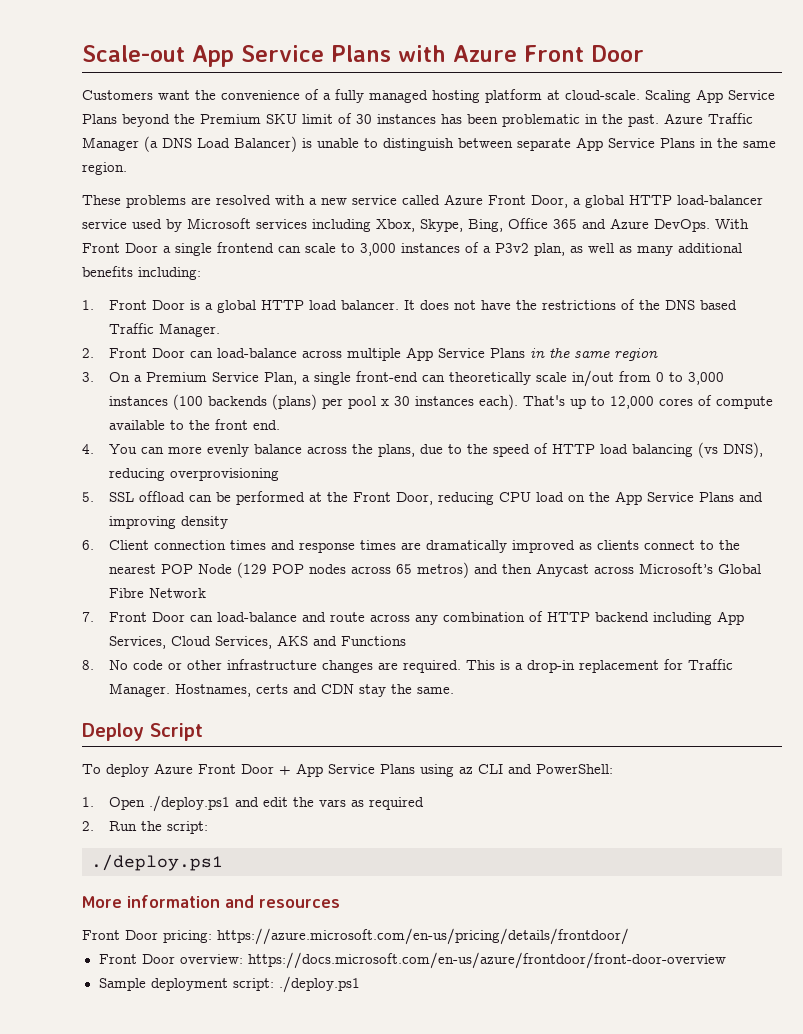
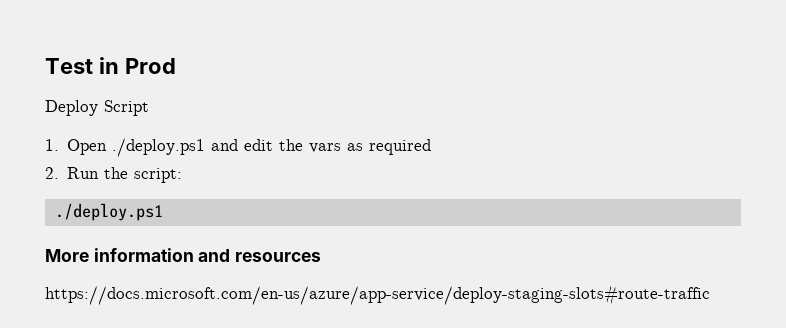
[82,45,644,67] [82,89,775,103] [82,113,753,127] [82,136,776,152] [82,162,127,175] [82,194,763,208] [82,218,749,232] [82,242,742,256] [82,266,201,280] [82,299,737,313] [108,323,220,337] [82,347,658,361] [82,370,724,387] [108,394,773,410] [108,419,280,430] [82,442,763,458] [108,468,279,481] [82,491,763,505] [108,516,228,529] [82,540,740,553] [108,562,761,578] [108,588,206,598] [82,611,744,625] [108,635,406,649] [82,659,733,673] [108,683,454,697] [82,723,203,741] [82,763,613,777] Scale-out App Service Plans with Azure Front Door // Customers want the convenience of a fully managed hosting platform at cloud-scale. Scaling App Service Plans beyond the Premium SKU limit of 30 instances has been problematic in the past. Azure Traffic Manager (a DNS Load Balancer) is unable to distinguish between separate App Service Plans in the same region. // These problems are resolved with a new service called Azure Front Door, a global HTTP load-balancer service used by Microsoft services including Xbox, Skype, Bing, Office 365 and Azure DevOps. With Front Door a single frontend can scale to 3,000 instances of a P3v2 plan, as well as many additional benefits including: // 1. Front Door is a global HTTP load balancer. It does not have the restrictions of the DNS based Traffic Manager. // 2. Front Door can load-balance across multiple App Service Plans in the same region // 3. On a Premium Service Plan, a single front-end can theoretically scale in/out from 0 to 3,000 instances (100 backends (plans) per pool x 30 instances each). That's up to 12,000 cores of compute available to the front end. // 4. You can more evenly balance across the plans, due to the speed of HTTP load balancing (vs DNS), reducing overprovisioning // 5. SSL offload can be performed at the Front Door, reducing CPU load on the App Service Plans and improving density // 6. Client connection times and response times are dramatically improved as clients connect to the nearest POP Node (129 POP nodes across 65 metros) and then Anycast across Microsoft’s Global Fibre Network // 7. Front Door can load-balance and route across any combination of HTTP backend including App Services, Cloud Services, AKS and Functions // 8. No code or other infrastructure changes are required. This is a drop-in replacement for Traffic Manager. Hostnames, certs and CDN stay the same. // Deploy Script // To deploy Azure Front Door + App Service Plans using az CLI and PowerShell: -> [45,57,176,74] [45,100,149,116] Test in Prod // Deploy Script
[82,928,629,945] [98,952,726,969] [98,976,360,993] Front Door pricing: https://azure.microsoft.com/en-us/pricing/details/frontdoor/ // Front Door overview: https://docs.microsoft.com/en-us/azure/frontdoor/front-door-overview // Sample deployment script: ./deploy.ps1 -> [45,285,710,305] https://docs.microsoft.com/en-us/azure/app-service/deploy-staging-slots#route-traffic

